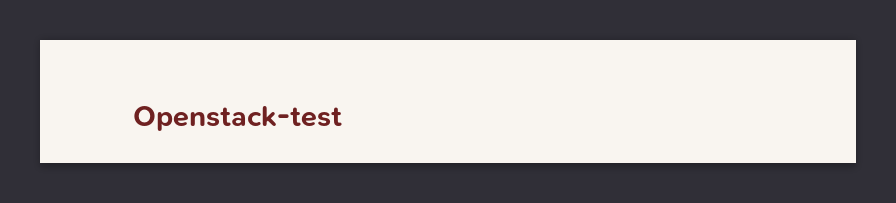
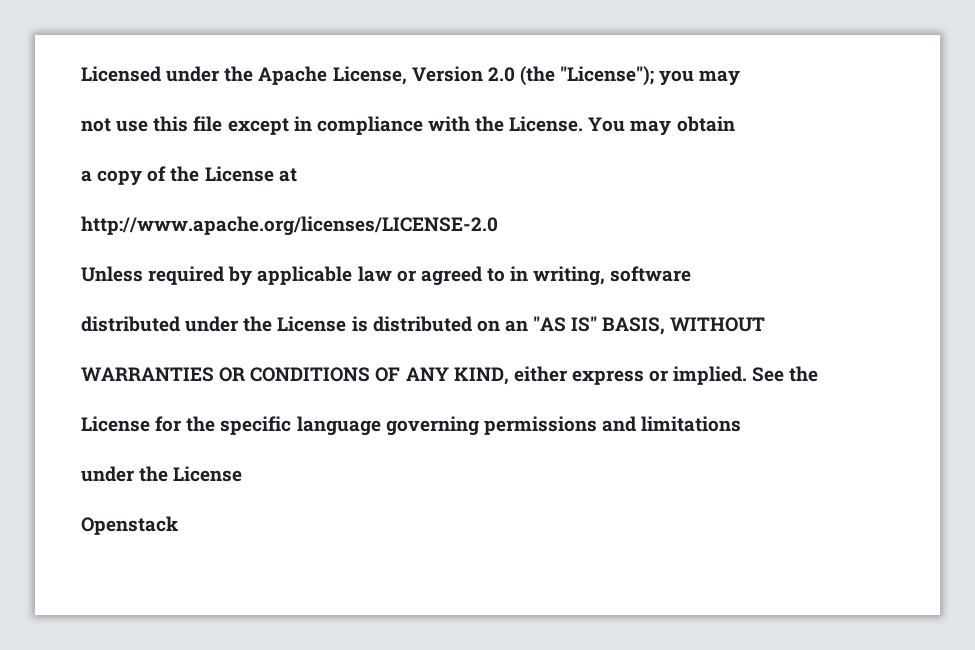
[133,106,342,131] Openstack-test -> [81,66,741,86] [81,116,735,136] [81,166,297,186] [81,216,498,236] [81,266,692,286] [81,316,766,335] [81,366,819,385] [81,416,742,436] [81,466,243,482] [81,516,178,535] Licensed under the Apache License, Version 2.0 (the "License"); you may // not use this file except in compliance with the License. You may obtain // a copy of the License at // http://www.apache.org/licenses/LICENSE-2.0 // Unless required by applicable law or agreed to in writing, software // distributed under the License is distributed on an "AS IS" BASIS, WITHOUT // WARRANTIES OR CONDITIONS OF ANY KIND, either express or implied. See the // License for the specific language governing permissions and limitations // under the License // Openstack

